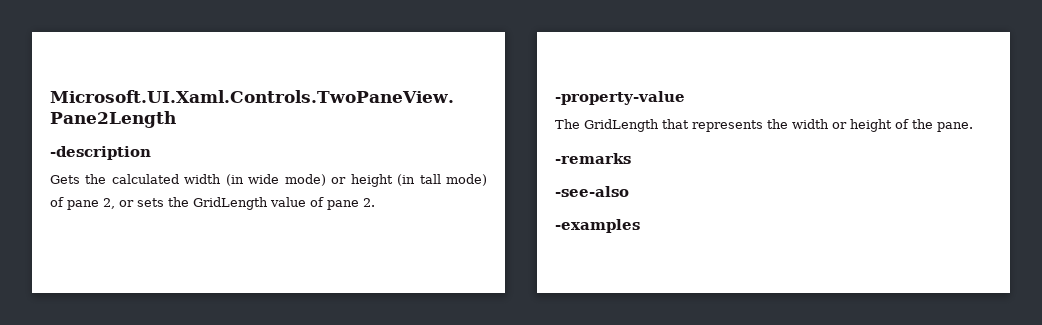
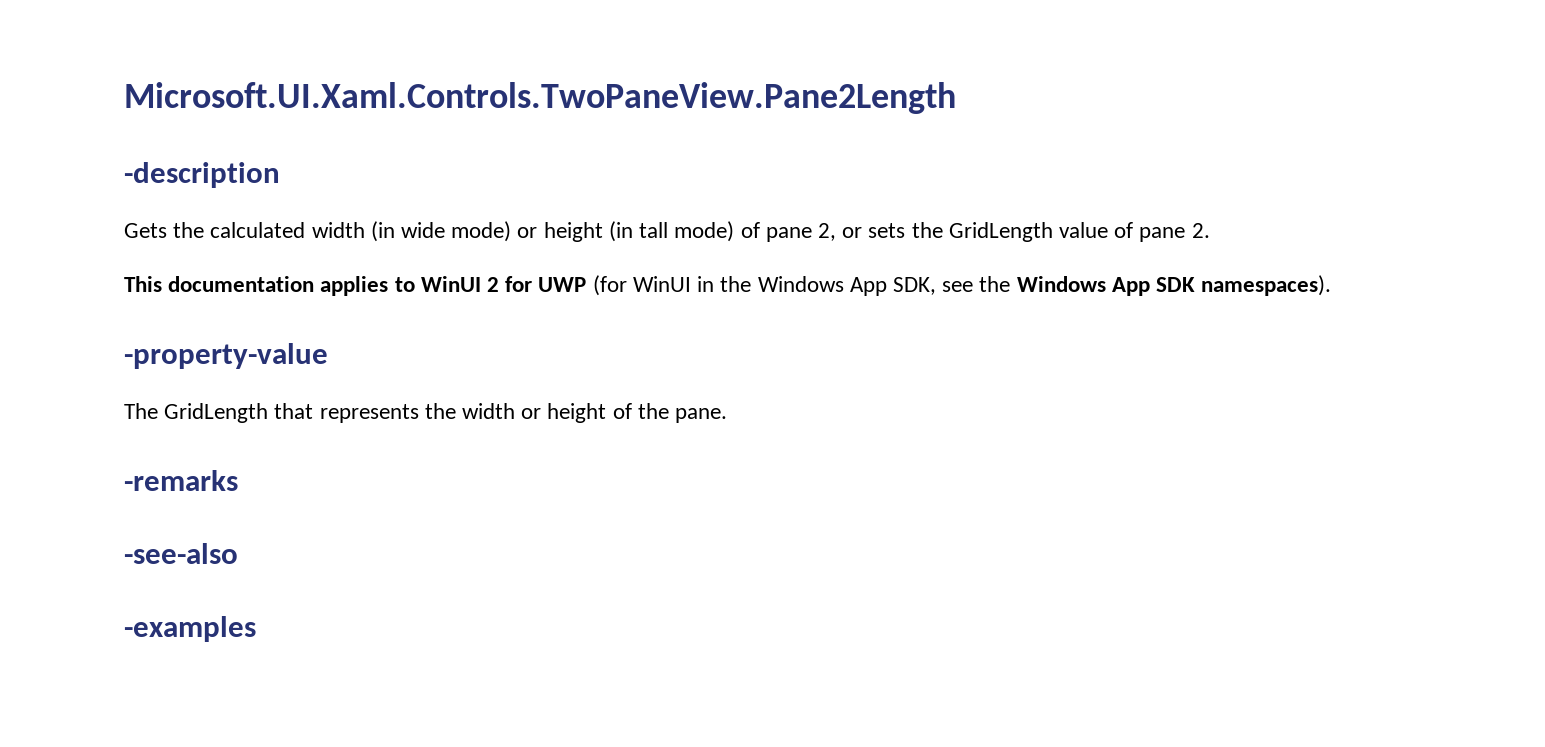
(375, 202) none -> [124,275,1332,296] // This documentation applies to WinUI 2 for UWP (for WinUI in the Windows App SDK, see the Windows App SDK namespaces).

